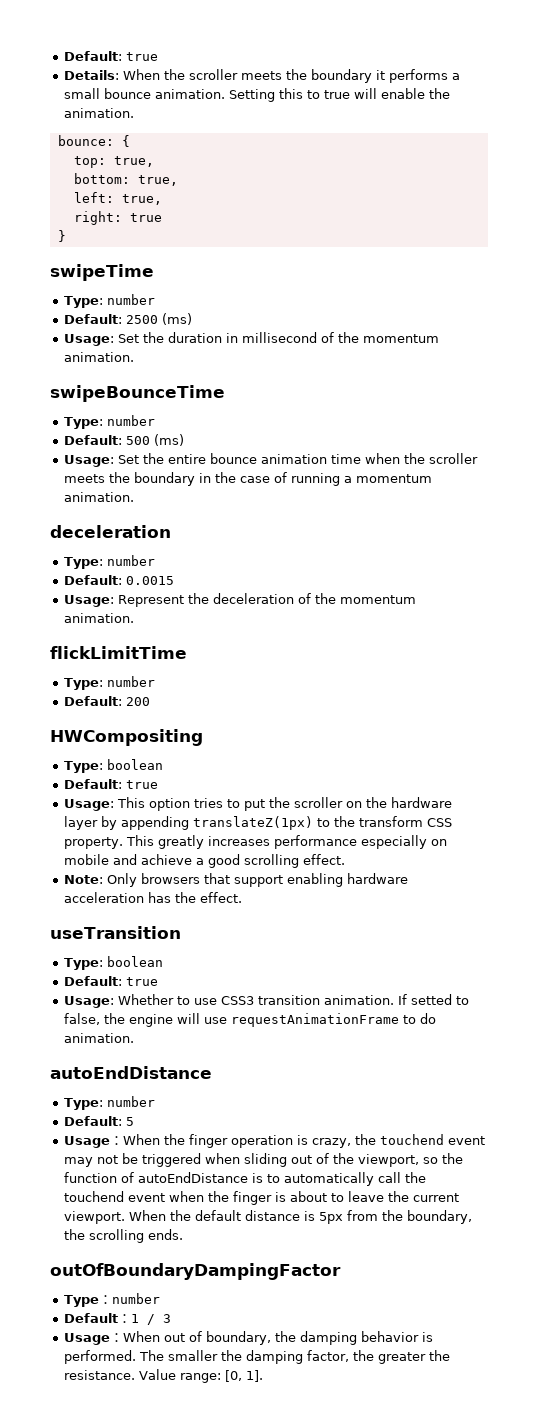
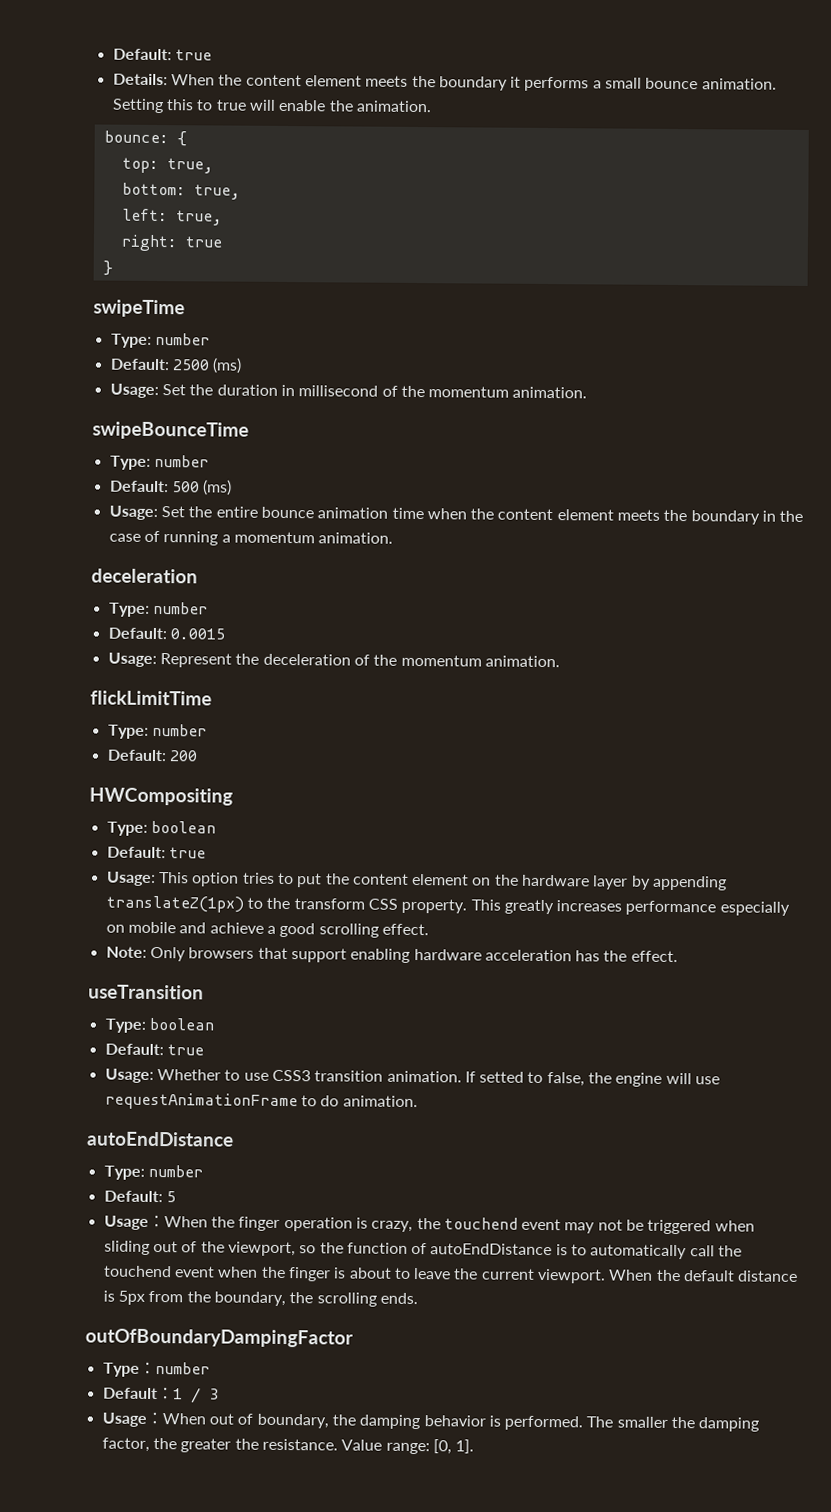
[189,69,239,80] scroller -> [245,74,362,87] content element
[429,453,479,464] scroller -> [497,508,614,521] content element
[294,797,344,808] scroller -> [352,873,470,886] content element

